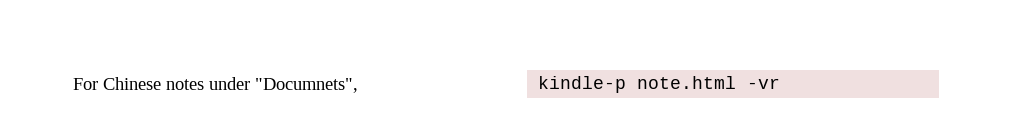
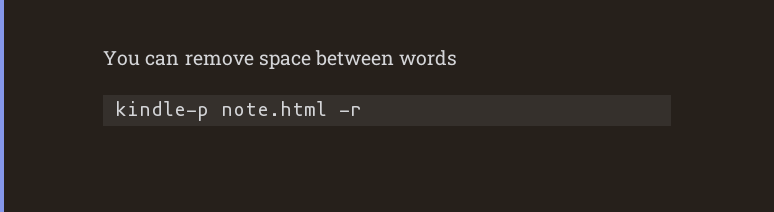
[73,77,358,93] For Chinese notes under "Documnets", -> [103,50,458,69] You can remove space between words
[747,78,781,89] -vr -> [338,106,362,116] -r

